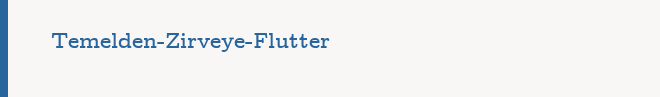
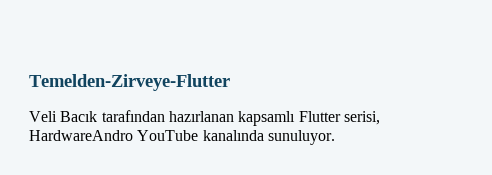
(330, 42) none -> [29,110,380,126] [29,130,335,145] // Veli Bacık tarafından hazırlanan kapsamlı Flutter serisi, HardwareAndro YouTube kanalında sunuluyor.

